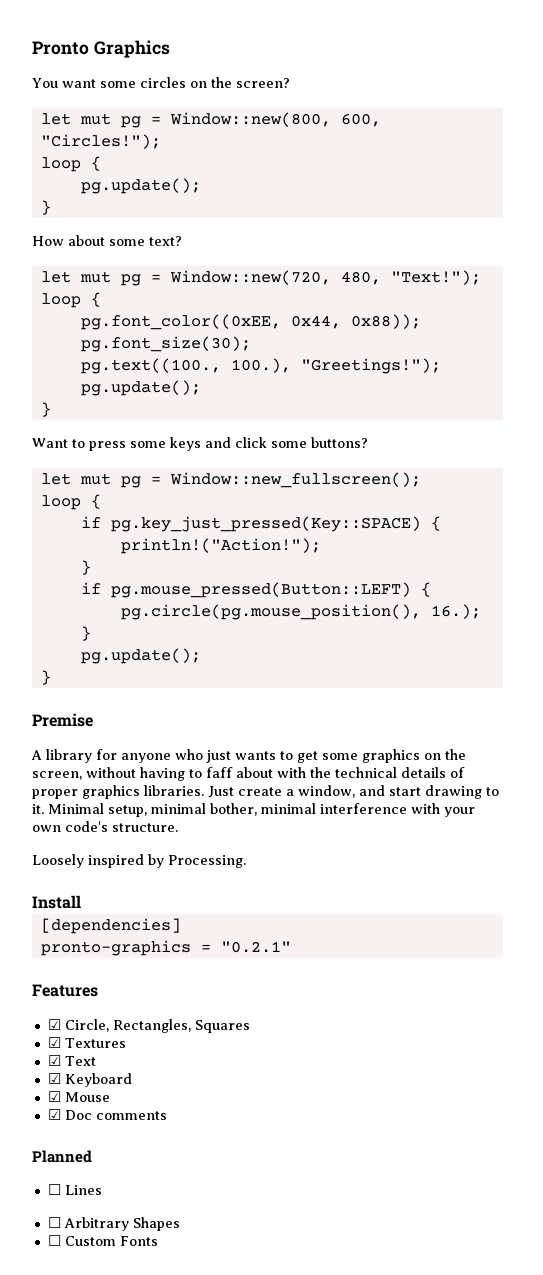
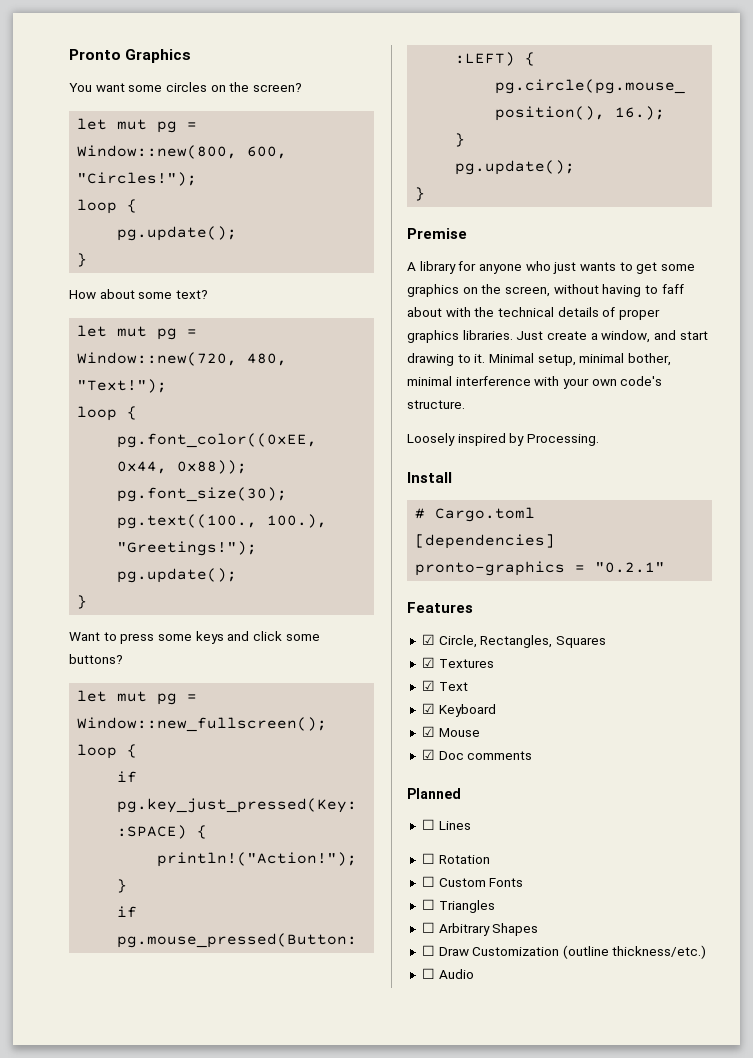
(81, 902) none -> [415,507,536,522] // # Cargo.toml
[63,1217,180,1231] [47,1235,158,1246] Arbitrary Shapes // ☐ Custom Fonts -> [438,855,490,864] [421,876,524,887] [421,899,495,913] [421,922,539,936] [421,945,707,959] [421,968,474,979] Rotation // ☐ Custom Fonts // ☐ Triangles // ☐ Arbitrary Shapes // ☐ Draw Customization (outline thickness/etc.) // ☐ Audio

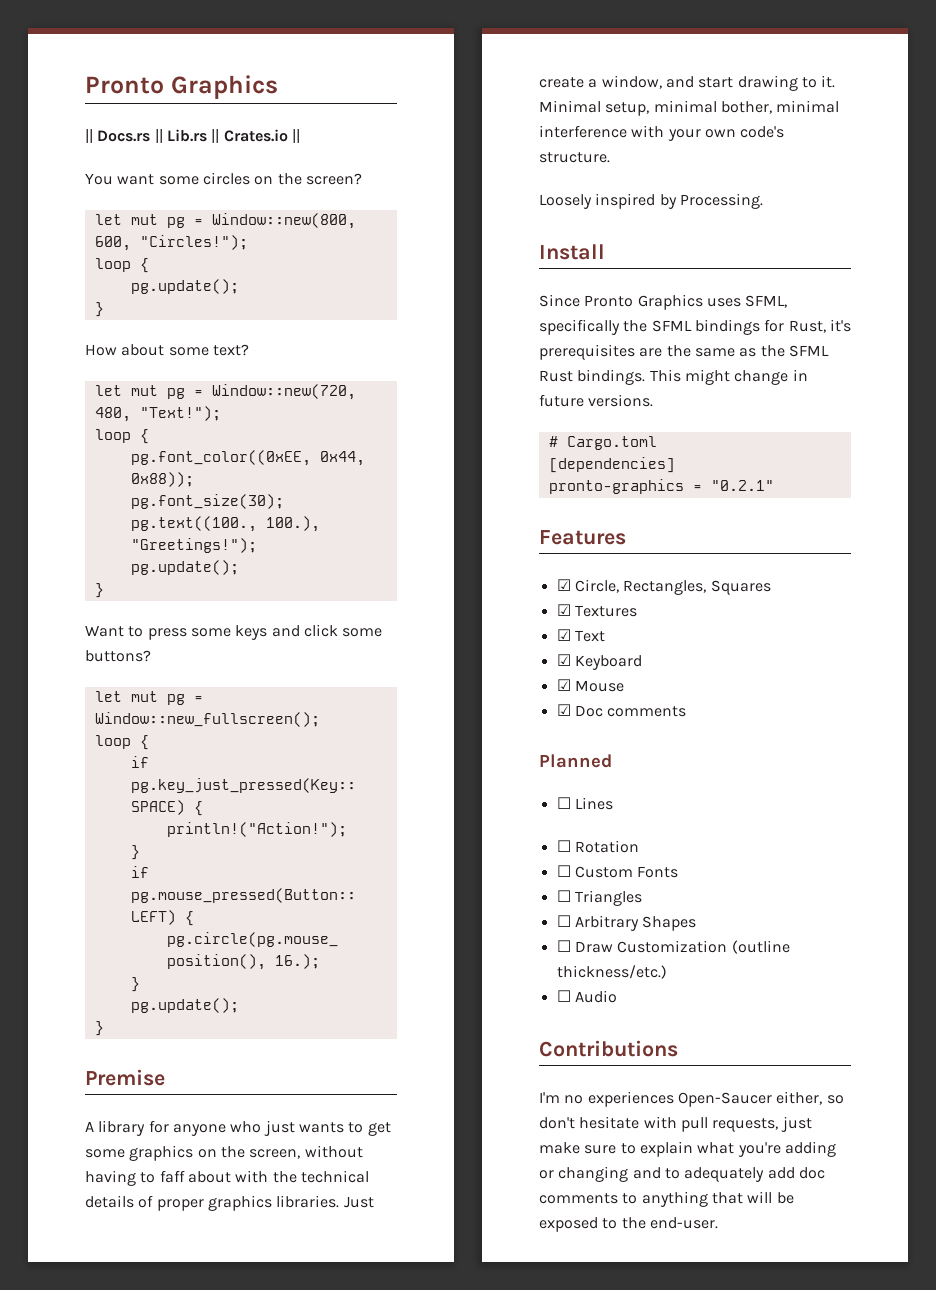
[69,49,192,63] Pronto Graphics -> [85,75,278,99] [85,129,300,143] Pronto Graphics // || Docs.rs || Lib.rs || Crates.io ||
(452, 477) none -> [539,294,788,310] [539,319,851,335] [539,344,829,360] [539,369,808,385] [539,394,654,407] // Since Pronto Graphics uses SFML, specifically the SFML bindings for Rust, it's prerequisites are the same as the SFML Rust bindings. This might change in future versions.
(474, 974) none -> [539,1040,678,1057] [539,1091,844,1107] [539,1116,812,1132] [539,1141,836,1157] [539,1166,825,1182] [539,1191,794,1207] [539,1217,718,1232] // Contributions // I'm no experiences Open-Saucer either, so don't hesitate with pull requests, just make sure to explain what you're adding or changing and to adequately add doc comments to anything that will be exposed to the end-user.

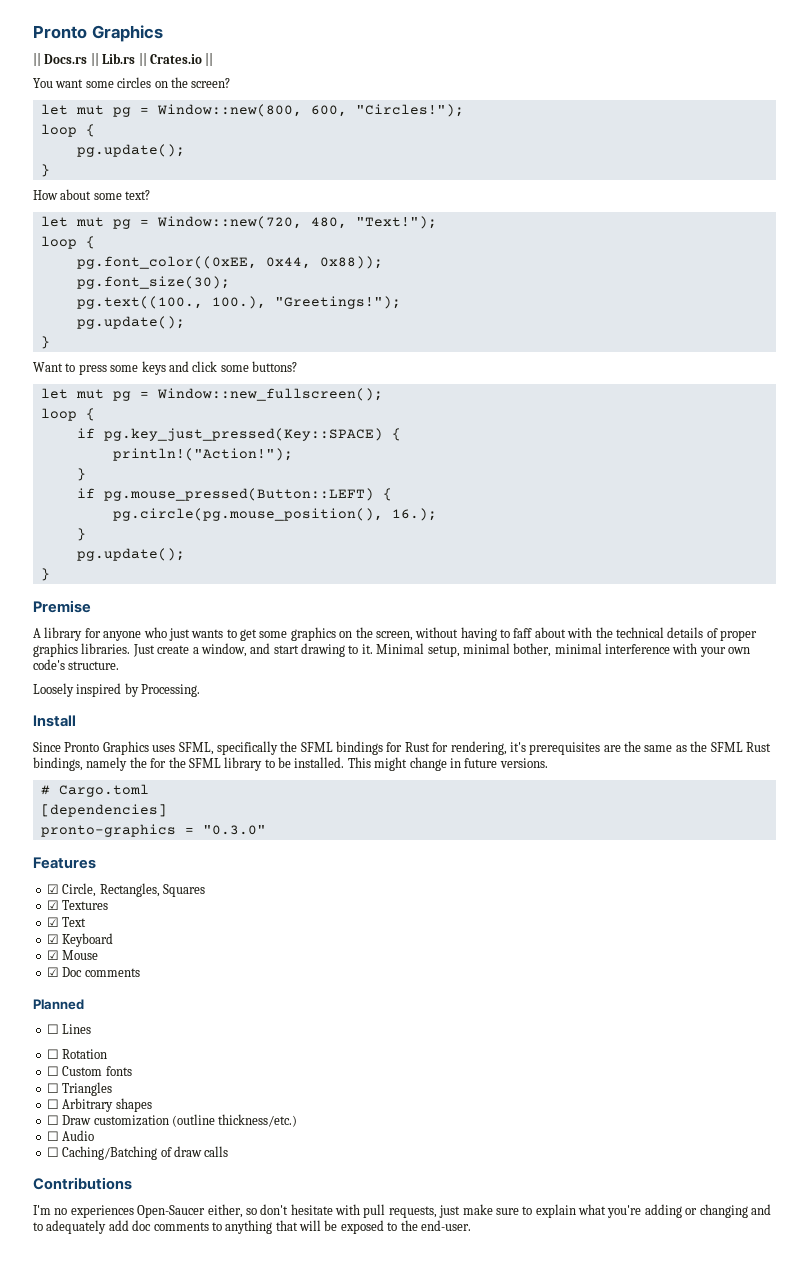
[788,320,826,333] Rust, -> [404,741,507,755] Rust for rendering,
[577,369,646,385] bindings. -> [33,757,345,771] bindings, namely the for the SFML library to be installed.
[710,480,774,491] "0.2.1" -> [202,825,266,835] "0.3.0"
[637,866,679,878] Fonts -> [105,1066,132,1076] fonts
[642,916,697,931] Shapes -> [115,1098,152,1112] shapes
[617,940,728,953] Customization -> [93,1115,169,1126] customization
(617, 996) none -> [46,1146,229,1160] // ☐ Caching/Batching of draw calls

